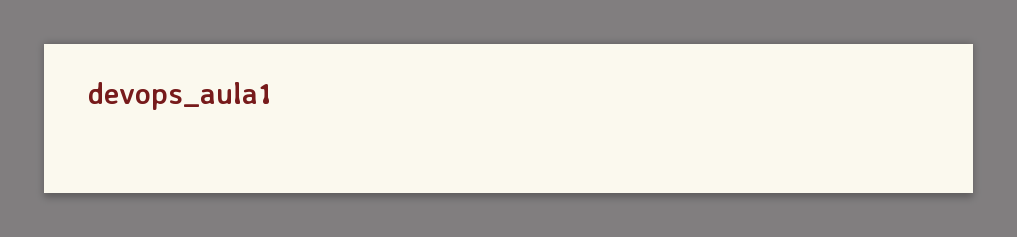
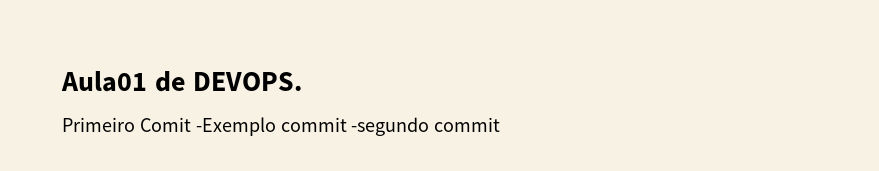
[88,82,272,110] devops_aula1 -> [61,71,303,92] [62,117,501,136] Aula01 de DEVOPS. // Primeiro Comit -Exemplo commit -segundo commit

